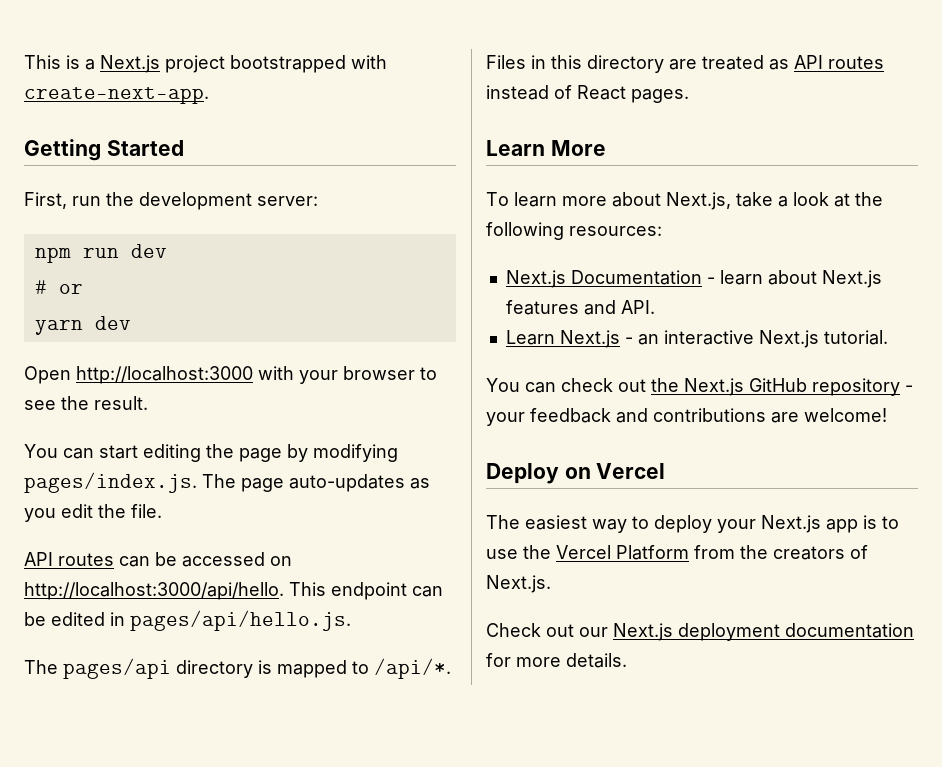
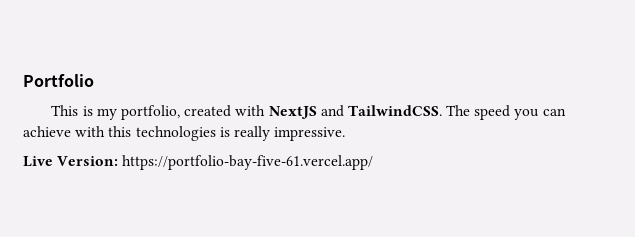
(24, 62) none -> [23,74,94,87] Portfolio //
[85,55,387,73] [24,87,209,104] [24,139,184,161] [24,192,318,210] [34,244,167,263] [34,280,83,294] [34,316,131,335] [24,366,437,384] [24,396,148,410] [24,444,398,462] [24,472,430,493] [24,504,162,522] [24,552,292,567] [24,582,443,600] [24,610,351,631] [24,658,451,679] [486,55,884,73] [486,85,689,103] [486,140,606,156] [486,192,883,210] [486,222,662,240] [505,270,882,288] [505,300,655,315] [505,330,888,348] [486,378,913,396] [486,408,887,426] [486,463,666,484] [486,515,899,533] [486,545,868,560] [486,575,551,593] [486,623,914,641] [486,653,627,668] a Next.js project bootstrapped with create-next-app. // Getting Started // First, run the development server: // npm run dev // # or // yarn dev // Open http://localhost:3000 with your browser to see the result. // You can start editing the page by modifying pages/index.js. The page auto-updates as you edit the file. // API routes can be accessed on http://localhost:3000/api/hello. This endpoint can be edited in pages/api/hello.js. // The pages/api directory is mapped to /api/*. Files in this directory are treated as API routes instead of React pages. // Learn More // To learn more about Next.js, take a look at the following resources: // Next.js Documentation - learn about Next.js features and API. // Learn Next.js - an interactive Next.js tutorial. // You can check out the Next.js GitHub repository - your feedback and contributions are welcome! // Deploy on Vercel // The easiest way to deploy your Next.js app is to use the Vercel Platform from the creators of Next.js. // Check out our Next.js deployment documentation for more details. -> [96,105,566,120] [23,126,346,141] [23,155,374,170] my portfolio, created with NextJS and TailwindCSS. The speed you can achieve with this technologies is really impressive. // Live Version: https://portfolio-bay-five-61.vercel.app/

